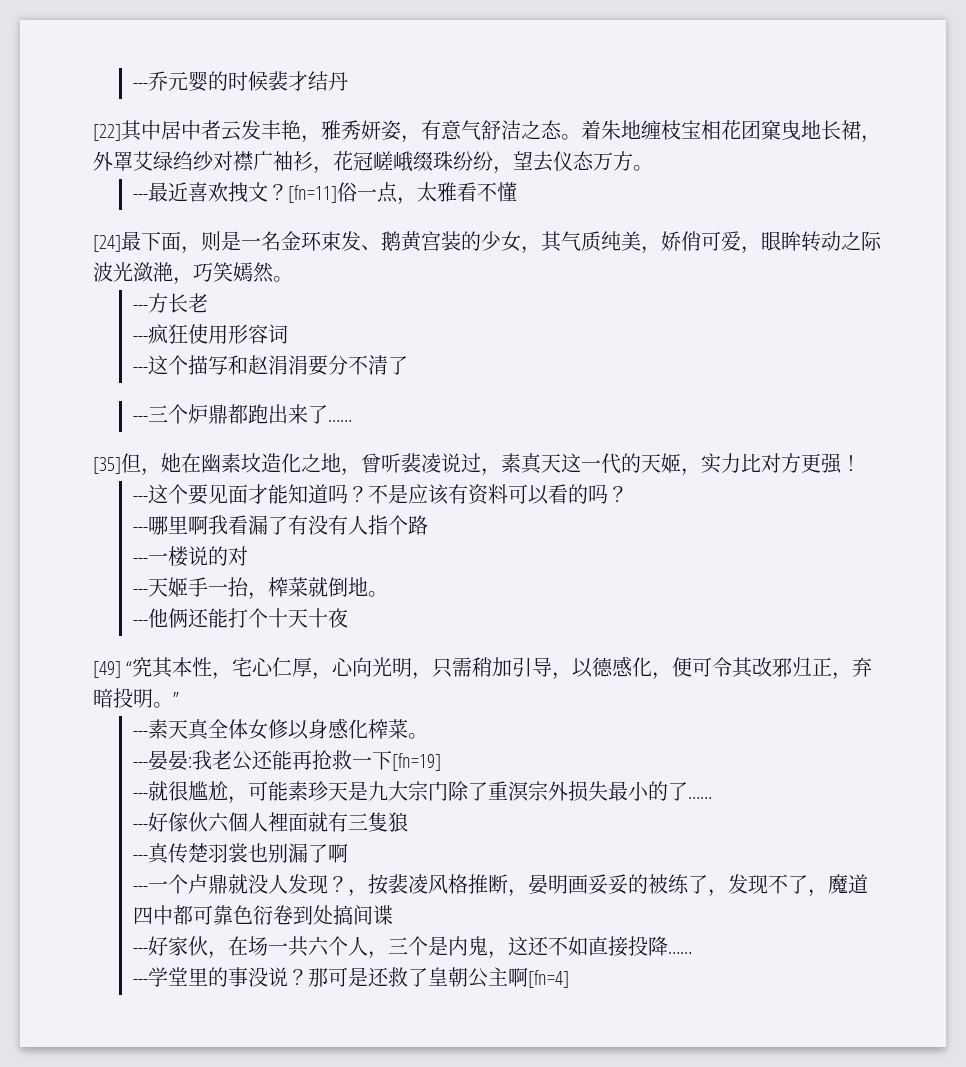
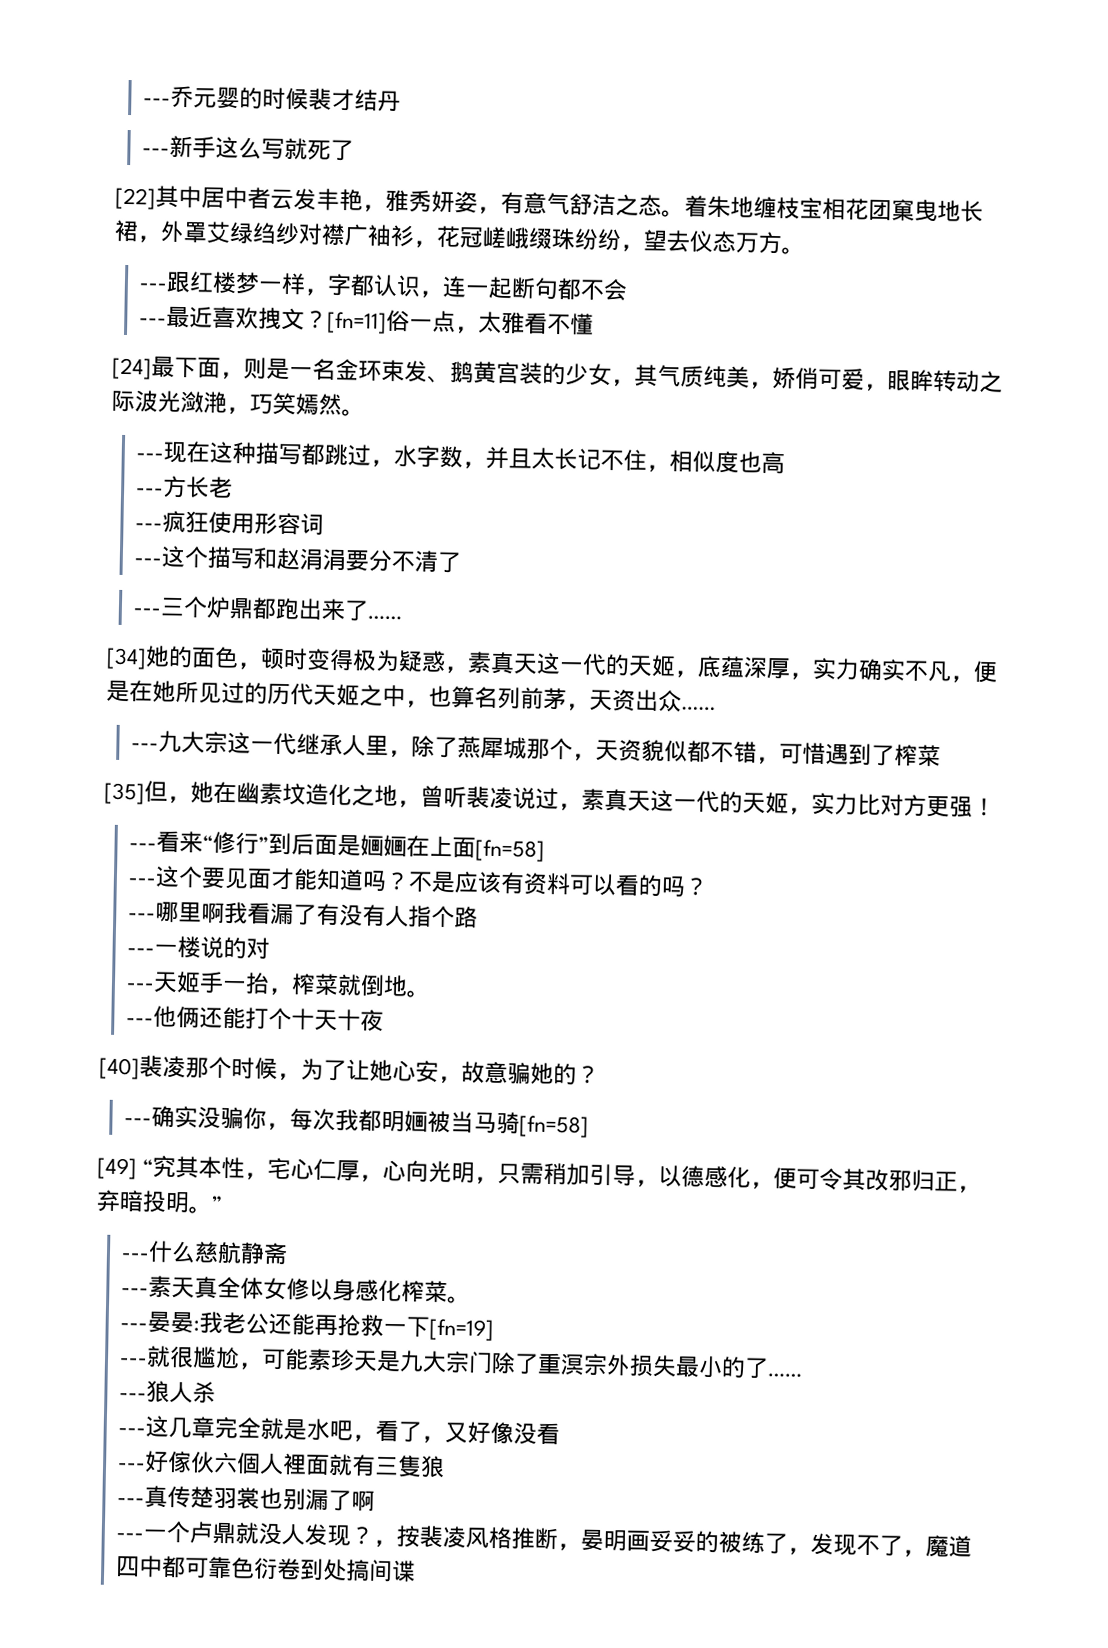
(348, 81) none -> [142,135,355,162] // ---新手这么写就死了
(653, 168) none -> [139,270,629,302] // ---跟红楼梦一样，字都认识，连一起断句都不会
(293, 279) none -> [136,441,786,475] // ---现在这种描写都跳过，水字数，并且太长记不住，相似度也高
(352, 420) none -> [106,645,998,684] [106,679,716,713] [131,730,942,768] // [34]她的面色，顿时变得极为疑惑，素真天这一代的天姬，底蕴深厚，实力确实不凡，便是在她所见过的历代天姬之中，也算名列前茅，天资出众…… // ---九大宗这一代继承人里，除了燕犀城那个，天资貌似都不错，可惜遇到了榨菜
(861, 463) none -> [129,830,546,862] // ---看来“修行”到后面是婳婳在上面[fn=58]
(348, 618) none -> [99,1055,600,1086] [124,1105,590,1138] // [40]裴凌那个时候，为了让她心安，故意骗她的？ // ---确实没骗你，每次我都明婳被当马骑[fn=58]
(179, 699) none -> [121,1240,289,1266] // ---什么慈航静斋
(712, 797) none -> [119,1380,217,1404] [118,1415,561,1446] // ---狼人杀 // ---这几章完全就是水吧，看了，又好像没看
[132,936,692,959] [132,967,569,988] // ---好家伙，在场一共六个人，三个是内鬼，这还不如直接投降…… // ---学堂里的事没说？那可是还救了皇朝公主啊[fn=4] -> (417, 1571) none

